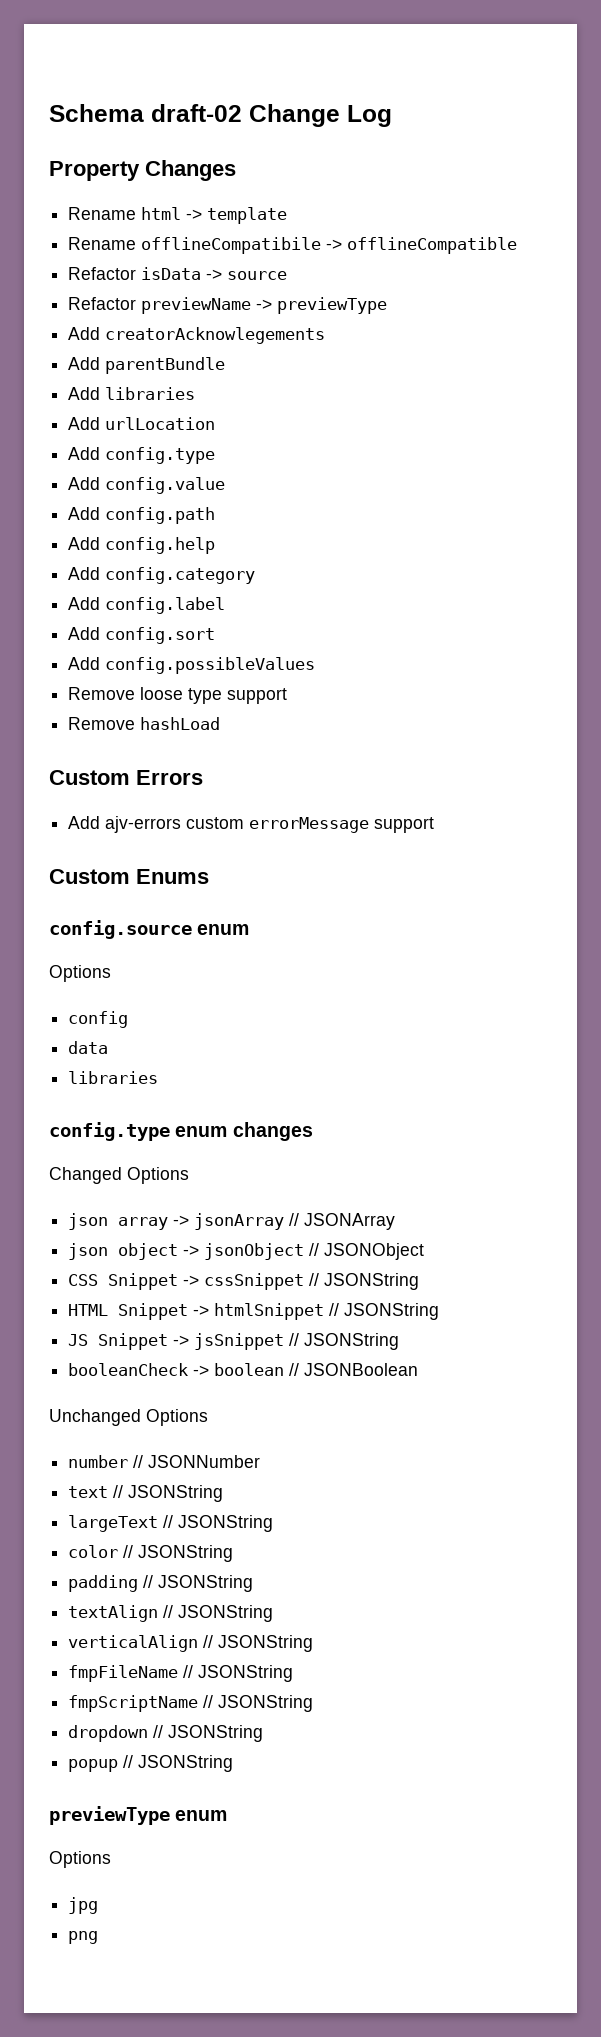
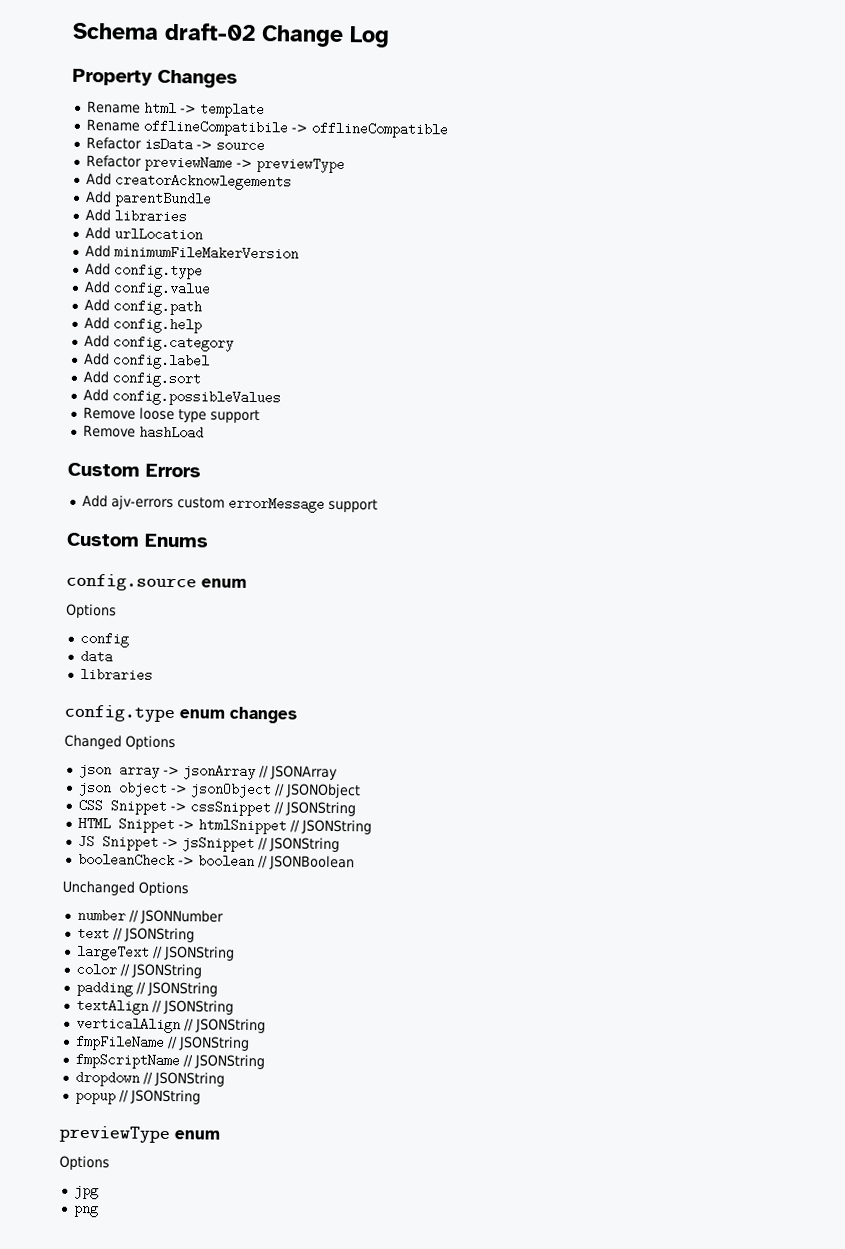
(216, 423) none -> [84,244,299,261] // Add minimumFileMakerVersion

